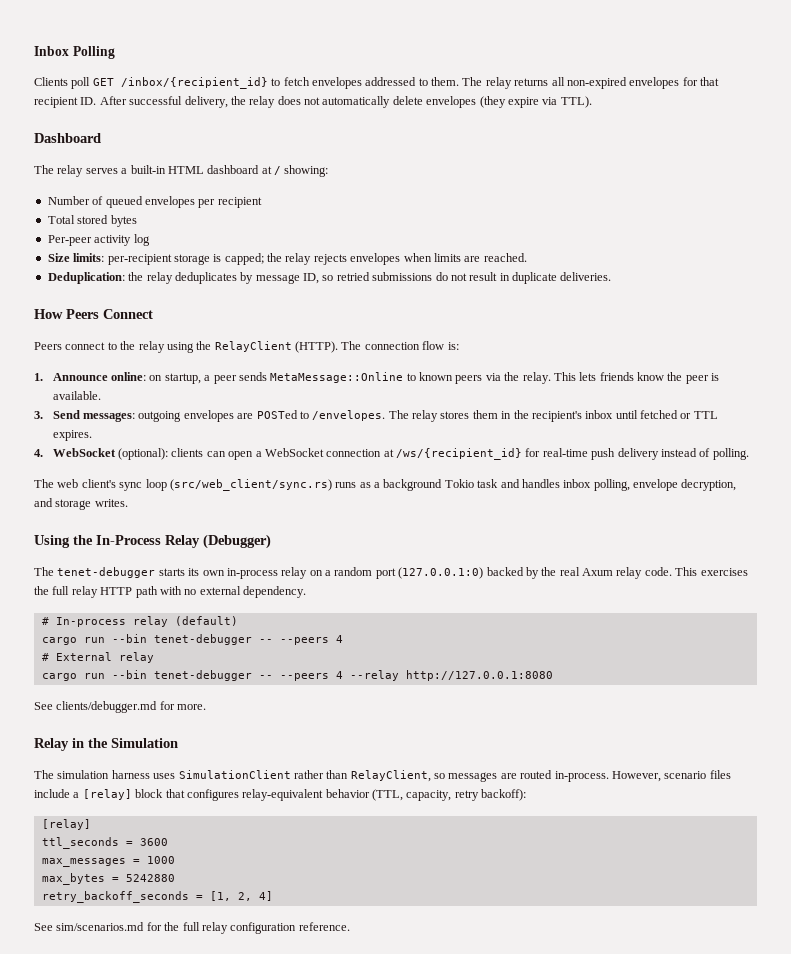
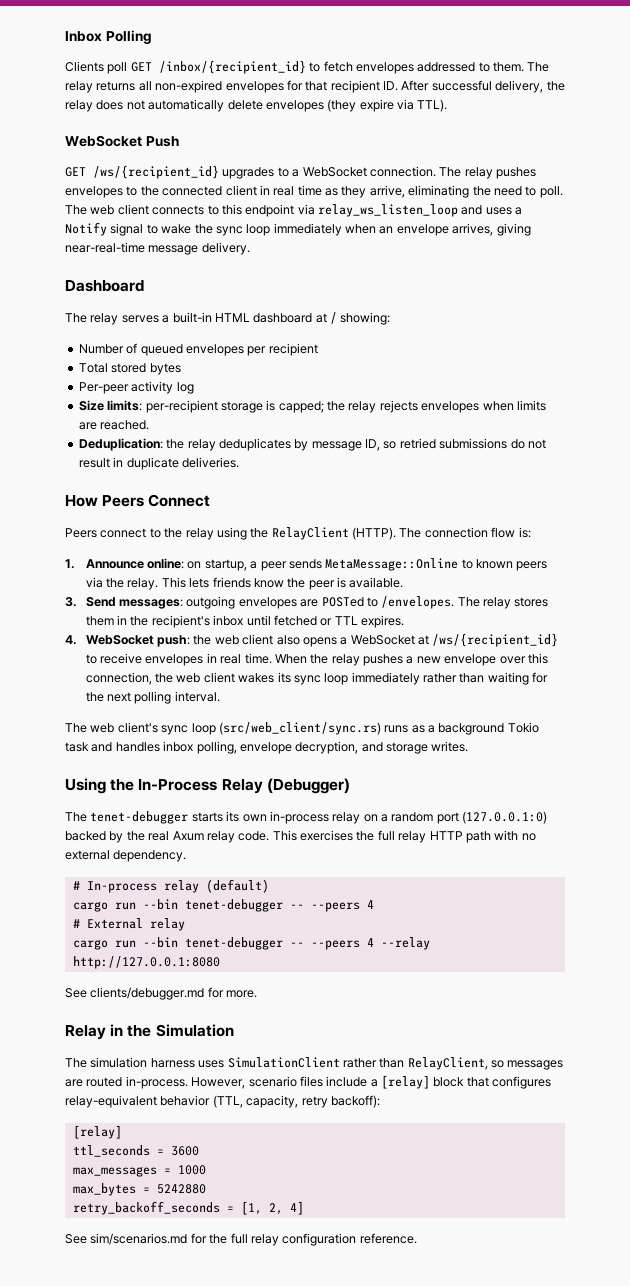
(592, 102) none -> [65,135,179,147] [65,165,536,179] [65,185,563,198] [65,204,523,217] [65,222,531,236] [65,242,250,255] // WebSocket Push // GET /ws/{recipient_id} upgrades to a WebSocket connection. The relay pushes envelopes to the connected client in real time as they arrive, eliminating the need to poll. The web client connects to this endpoint via relay_ws_listen_loop and uses a Notify signal to wake the sync loop immediately when an envelope arrives, giving near-real-time message delivery.
[118,448,382,460] (optional): clients can open a WebSocket connection -> [157,634,415,647] push: the web client also opens a WebSocket
[525,448,749,460] for real-time push delivery instead of polling. -> [85,653,548,666] [85,672,549,685] [85,691,220,704] to receive envelopes in real time. When the relay pushes a new envelope over this connection, the web client wakes its sync loop immediately rather than waiting for the next polling interval.

